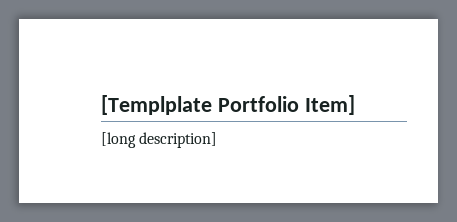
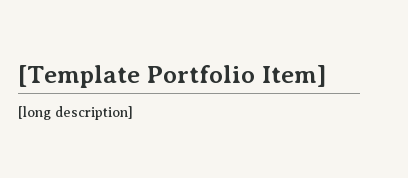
[101,95,212,115] [Templplate -> [18,65,140,88] [Template

